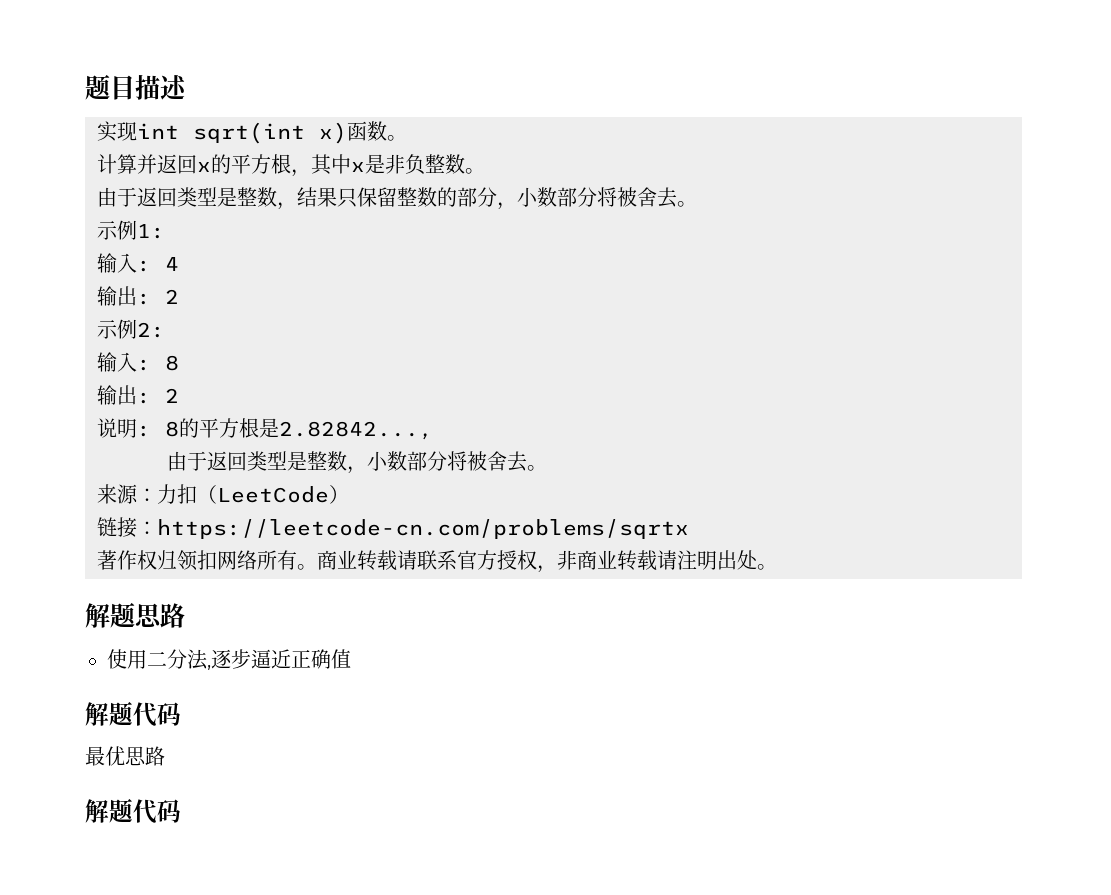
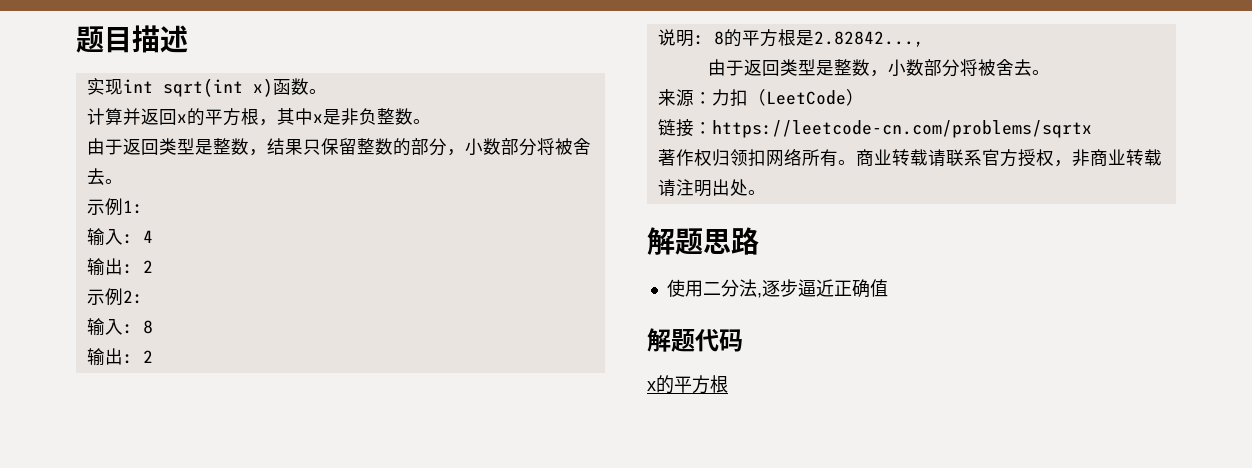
[85,746,165,766] [85,798,181,824] 最优思路 // 解题代码 -> [647,375,728,394] x的平方根

